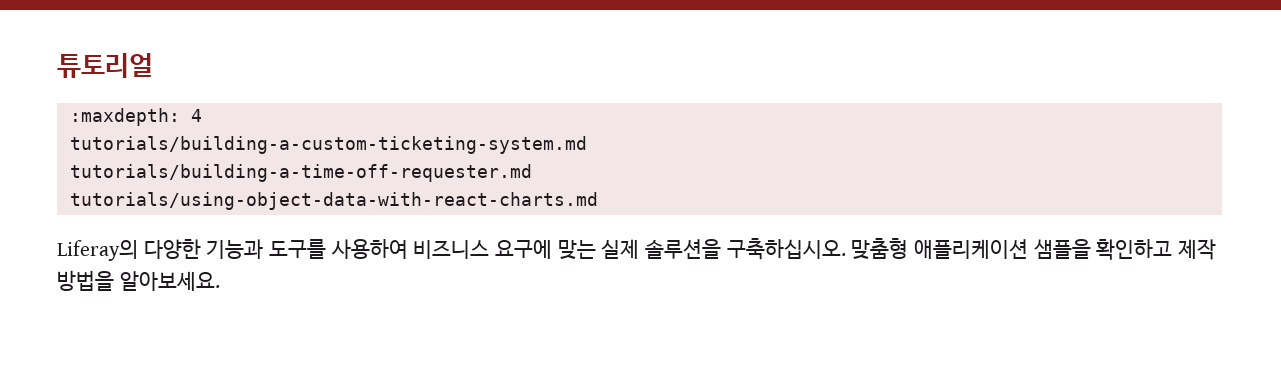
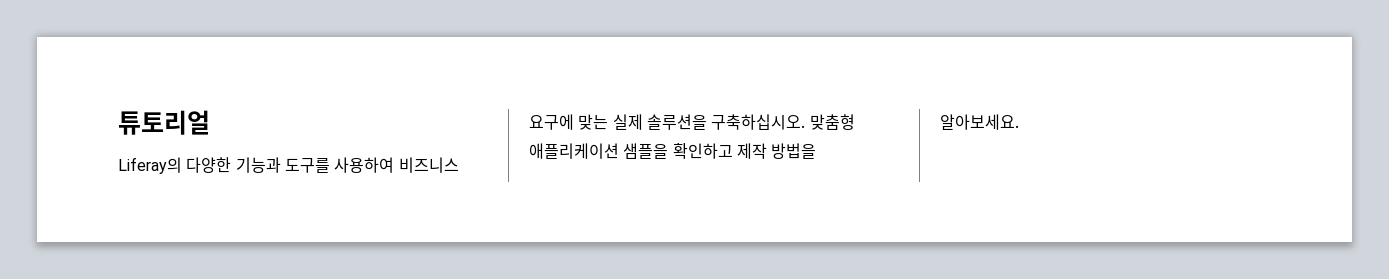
[69,108,202,126] [69,136,587,154] [69,164,532,182] [69,192,598,210] // :maxdepth: 4 // tutorials/building-a-custom-ticketing-system.md // tutorials/building-a-time-off-requester.md // tutorials/using-object-data-with-react-charts.md -> (210, 122) none

